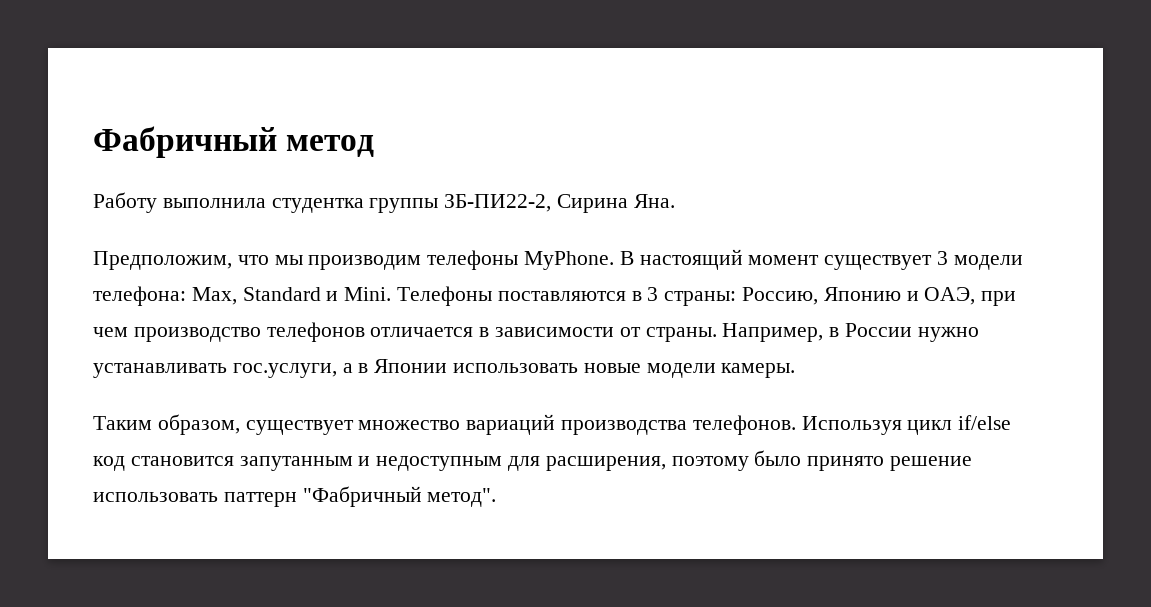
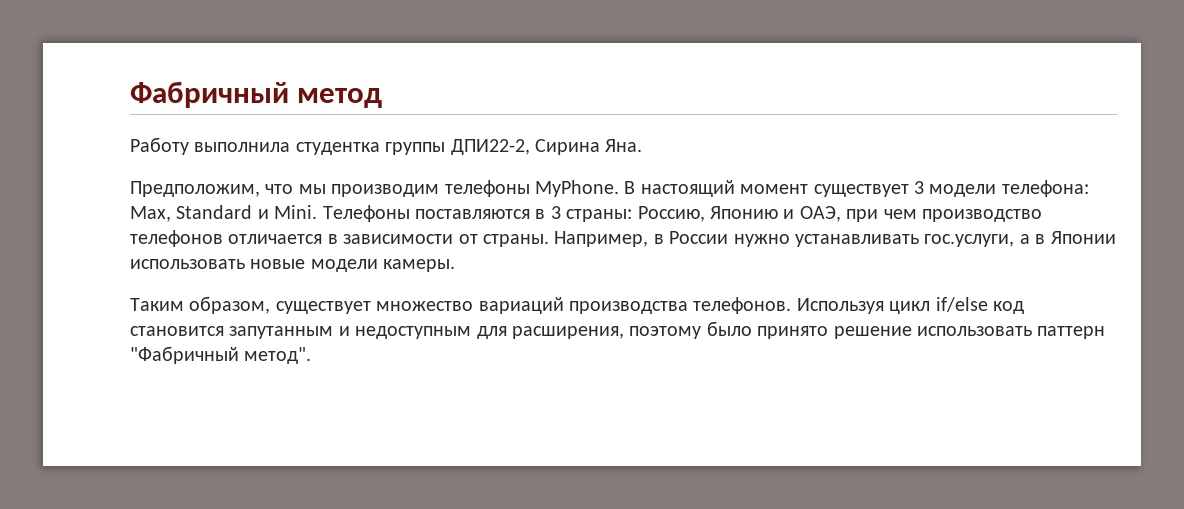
[444,194,552,212] ЗБ-ПИ22-2, -> [450,139,530,155] ДПИ22-2,

